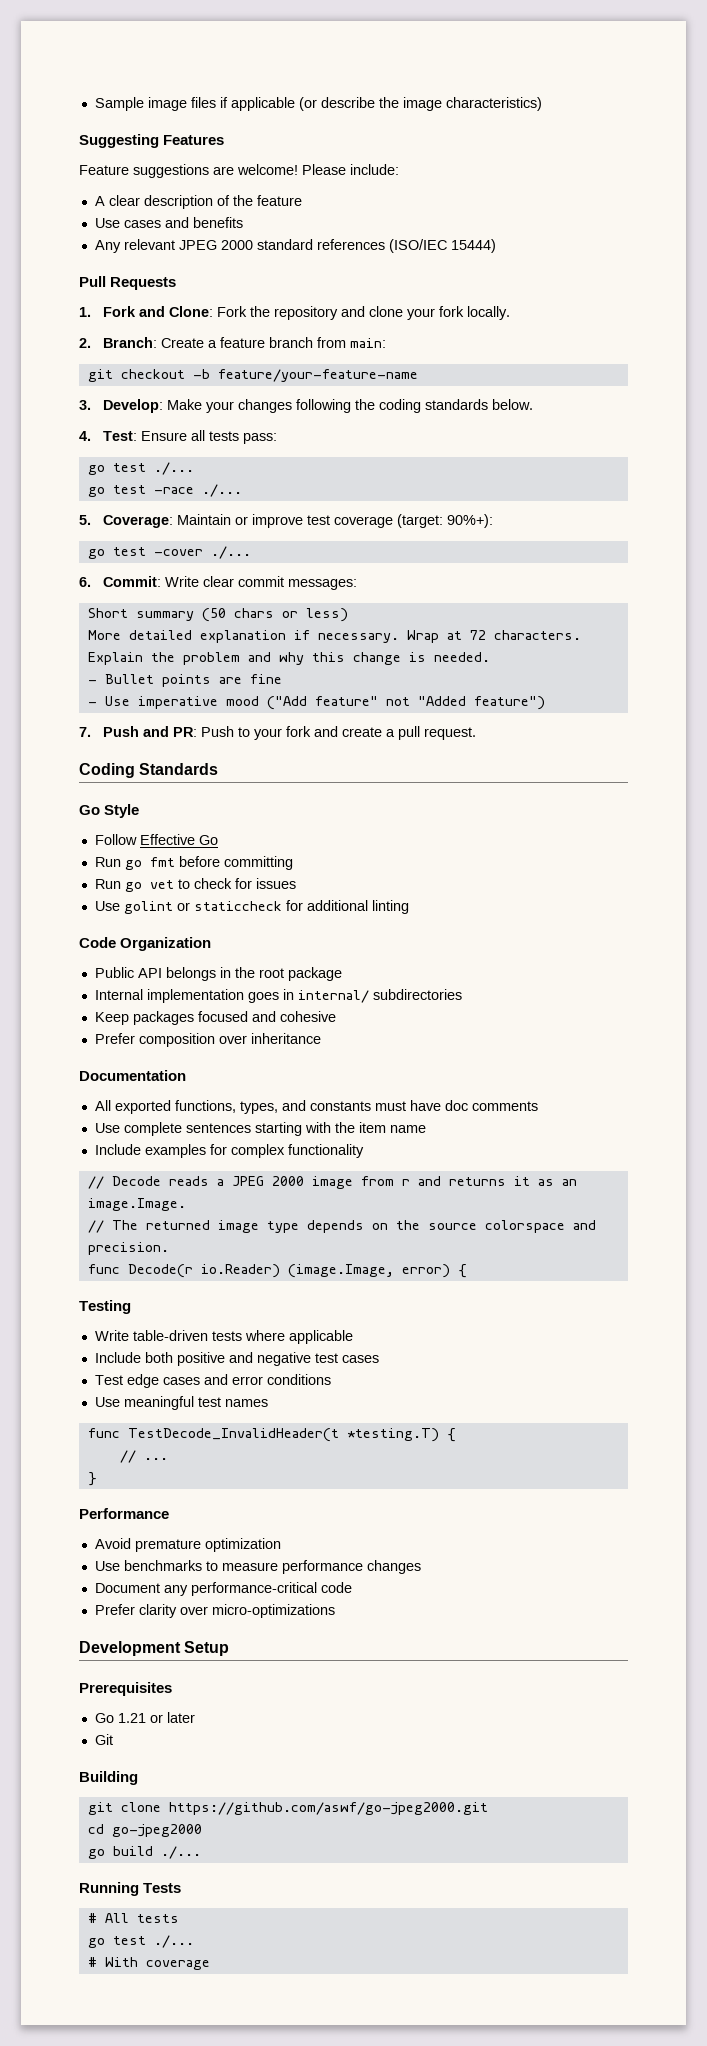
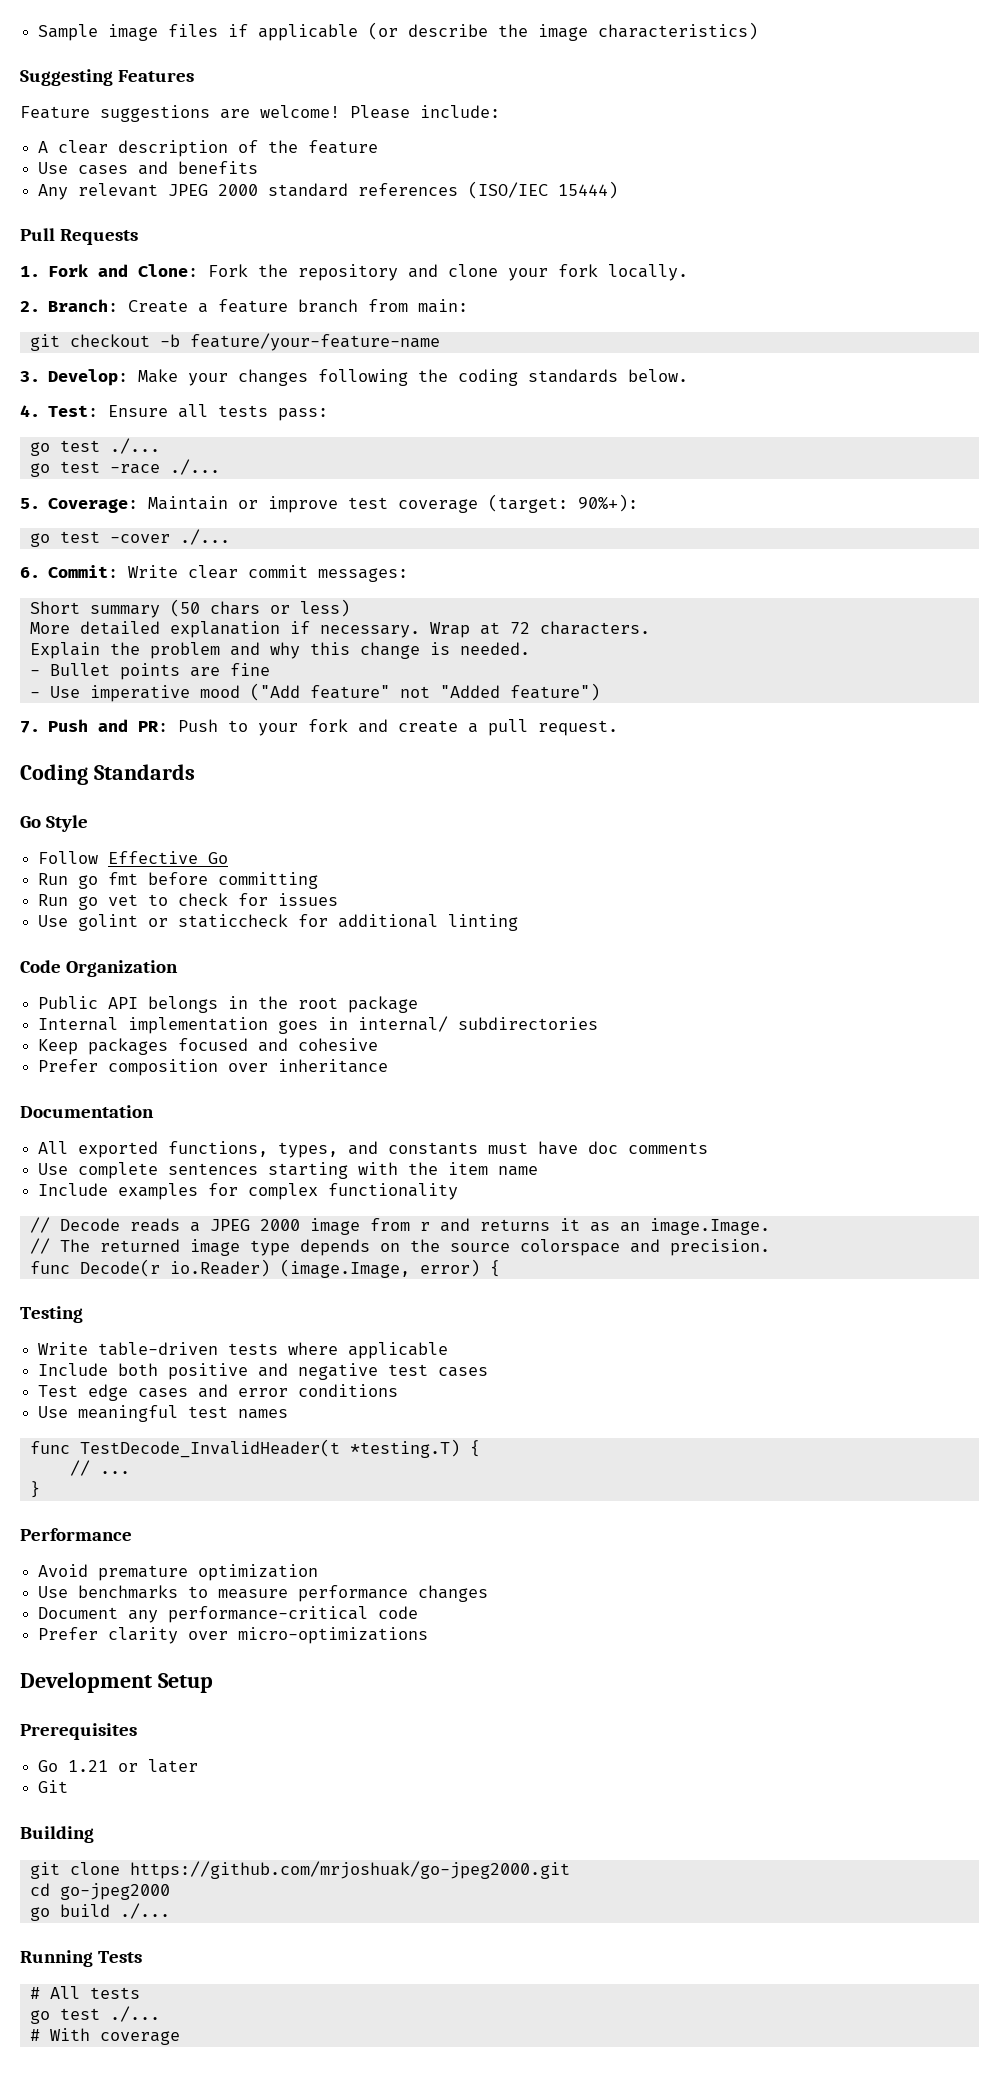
[168,1802,488,1815] https://github.com/aswf/go-jpeg2000.git -> [129,1861,570,1879] https://github.com/mrjoshuak/go-jpeg2000.git

